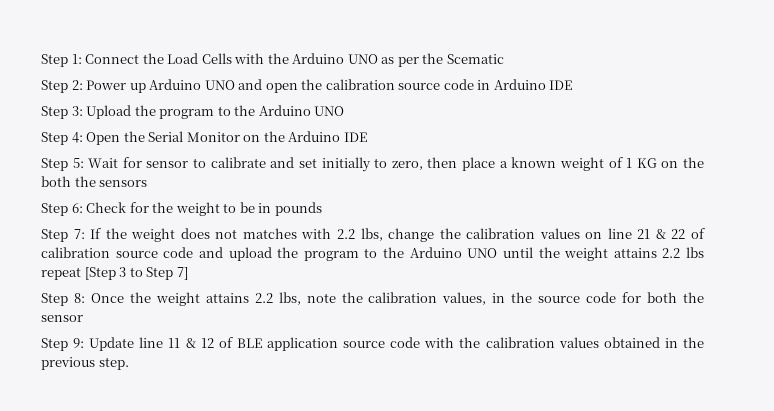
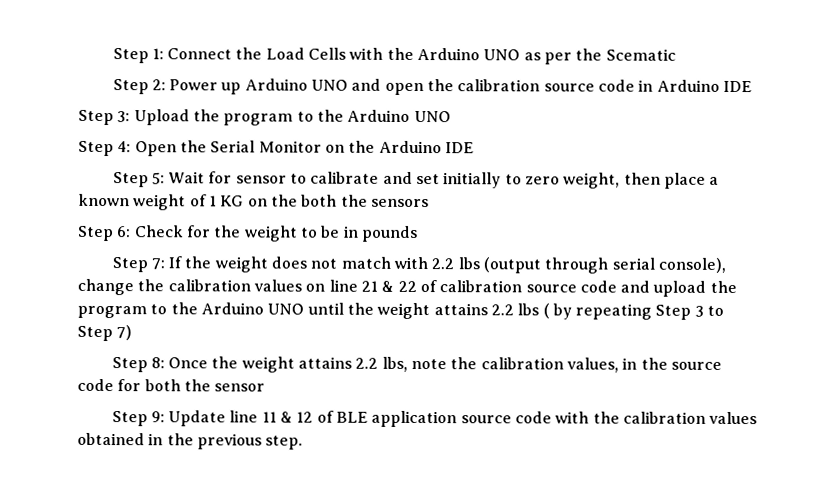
[391,161,423,170] zero, -> [525,172,621,189] zero weight,
[242,228,297,239] matches -> [340,256,391,269] match
[360,228,383,241] lbs, -> [457,257,726,274] lbs (output through serial console),
[41,267,116,280] repeat [Step -> [542,303,692,320] ( by repeating Step
[176,267,188,280] 7] -> [116,325,133,341] 7)

